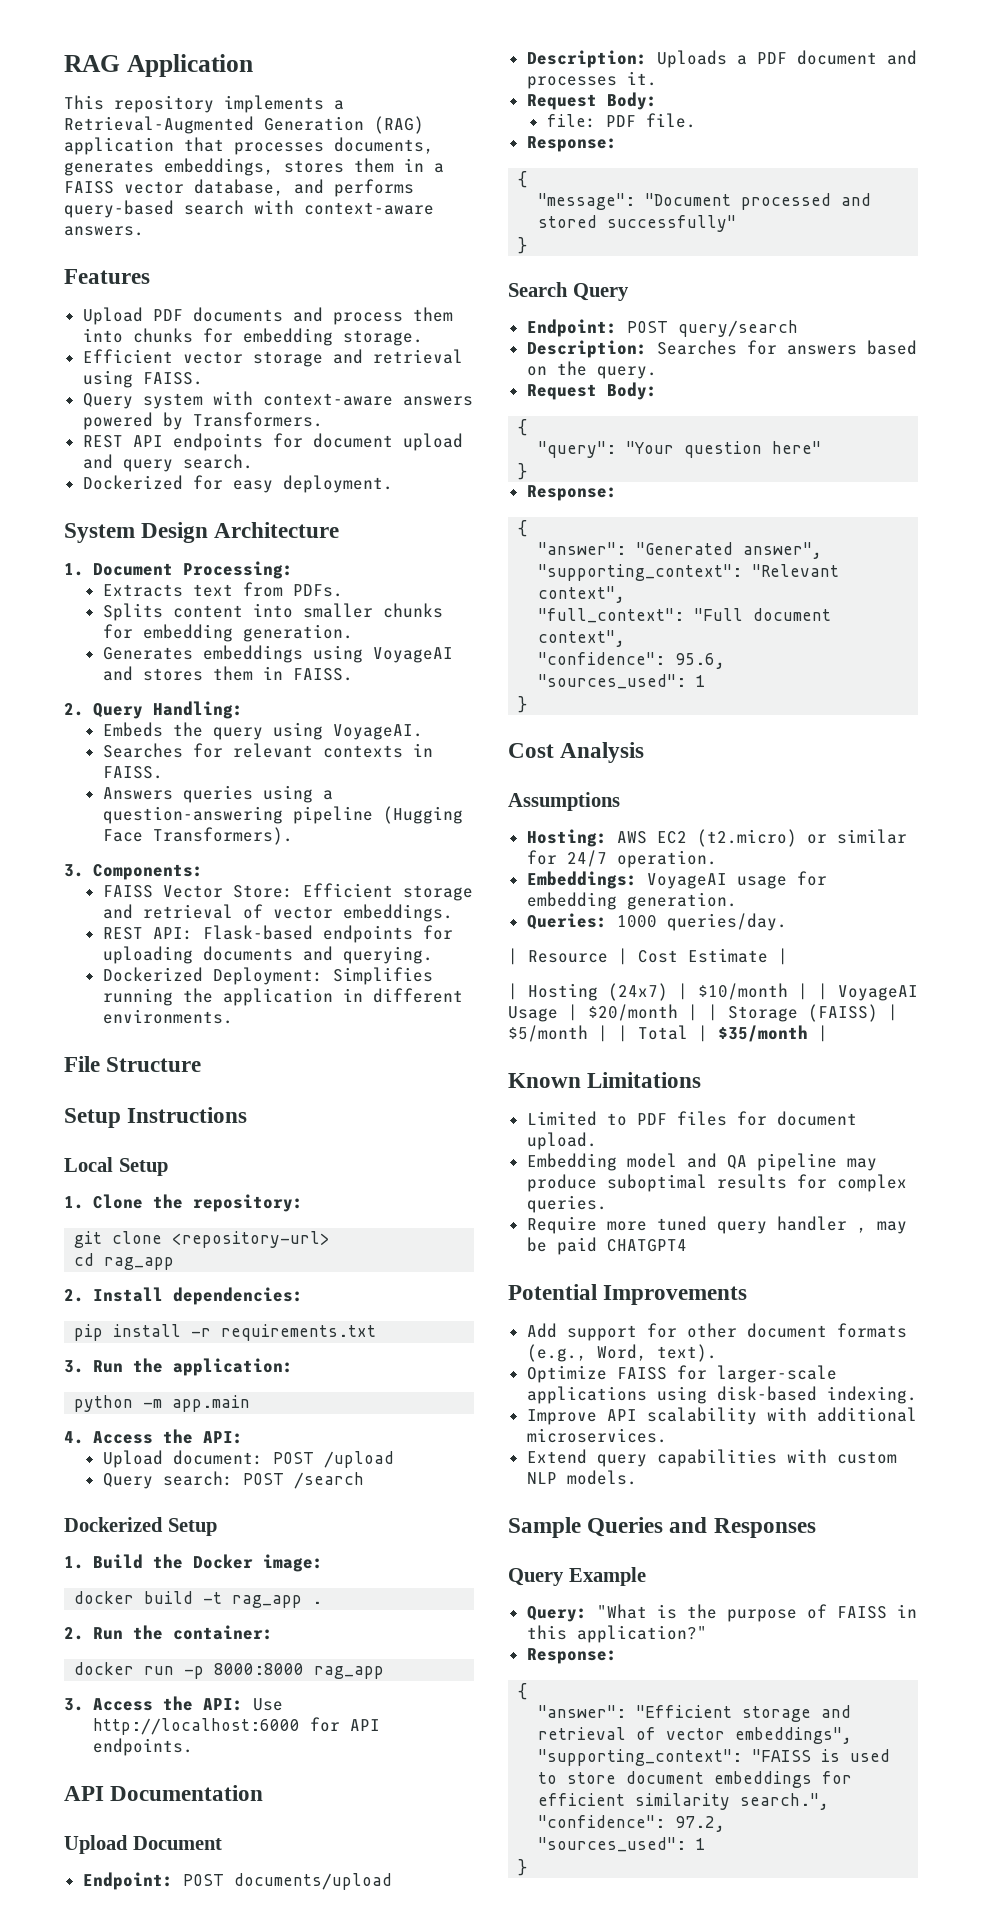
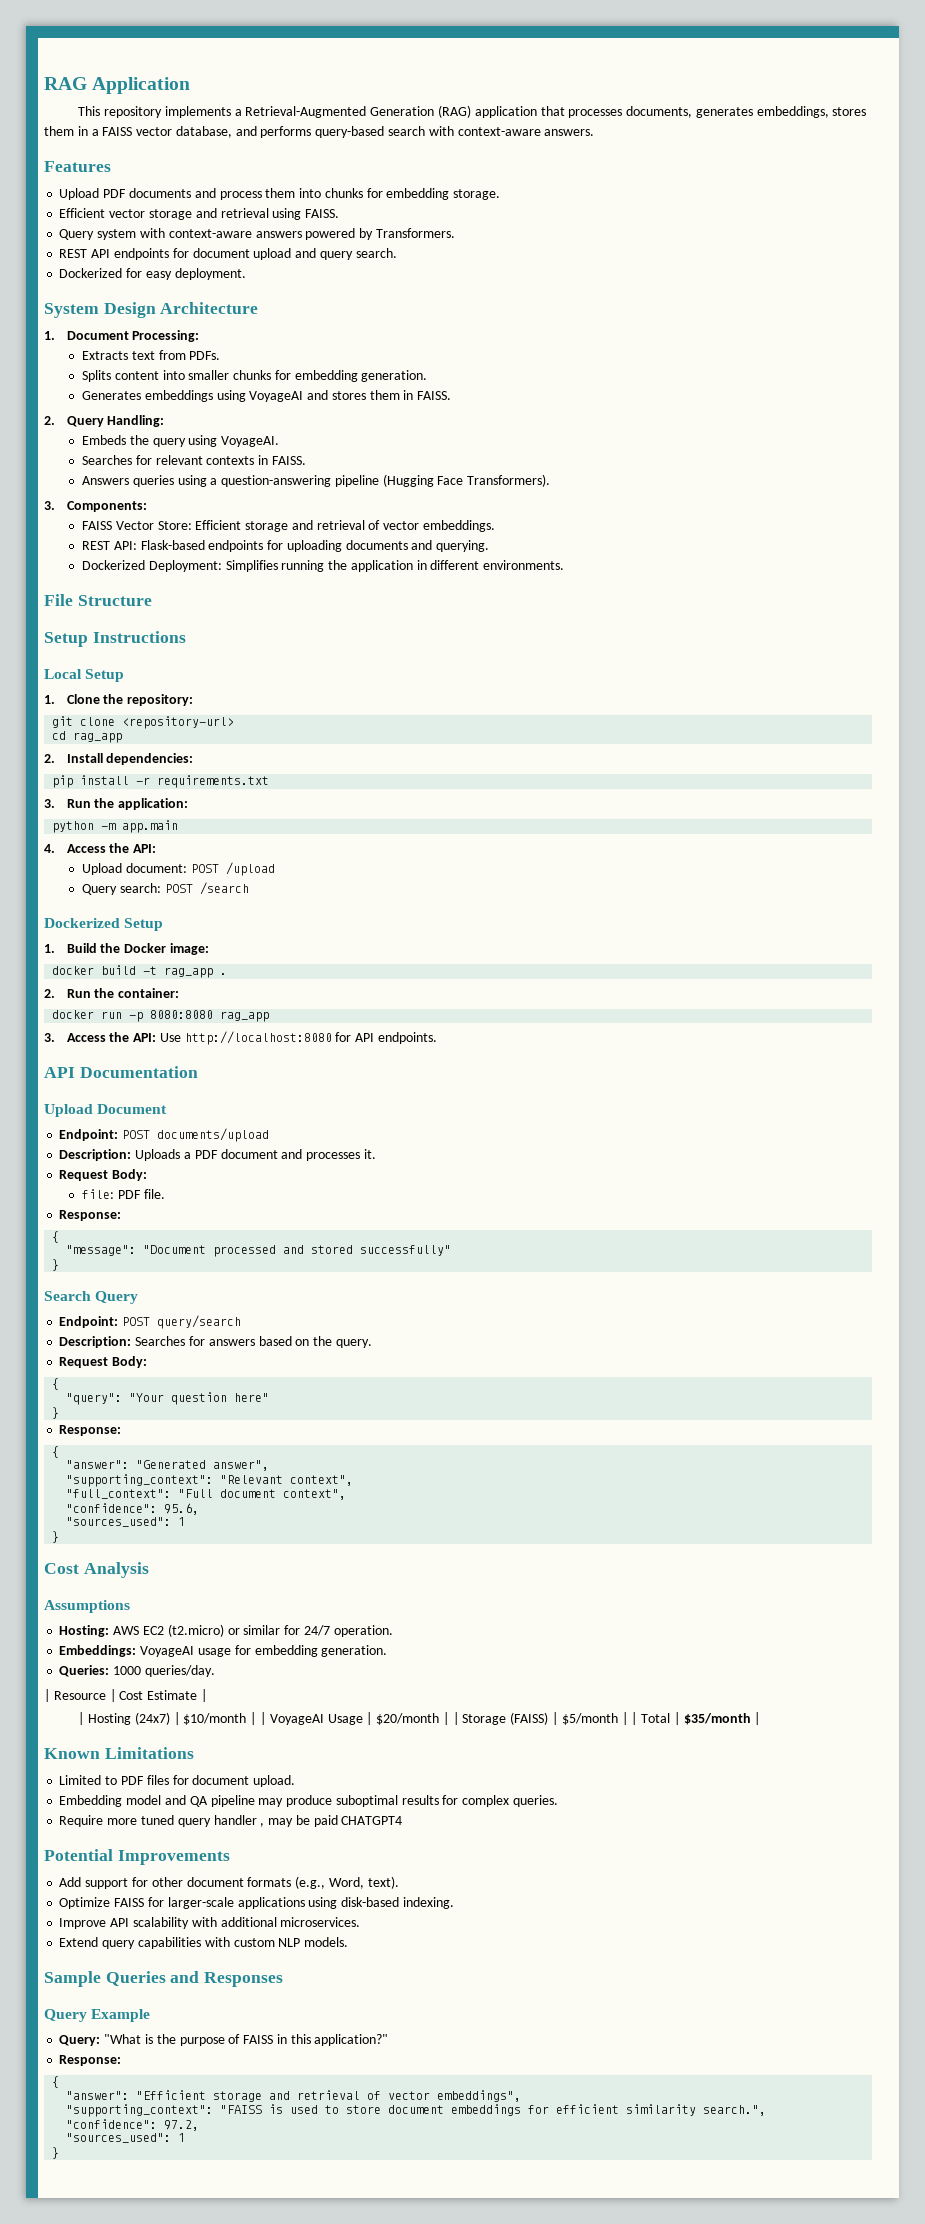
[214,1663,305,1675] 8000:8000 -> [150,1010,214,1019] 8080:8080
[92,1718,300,1735] http://localhost:6000 -> [184,1031,332,1045] http://localhost:8080

